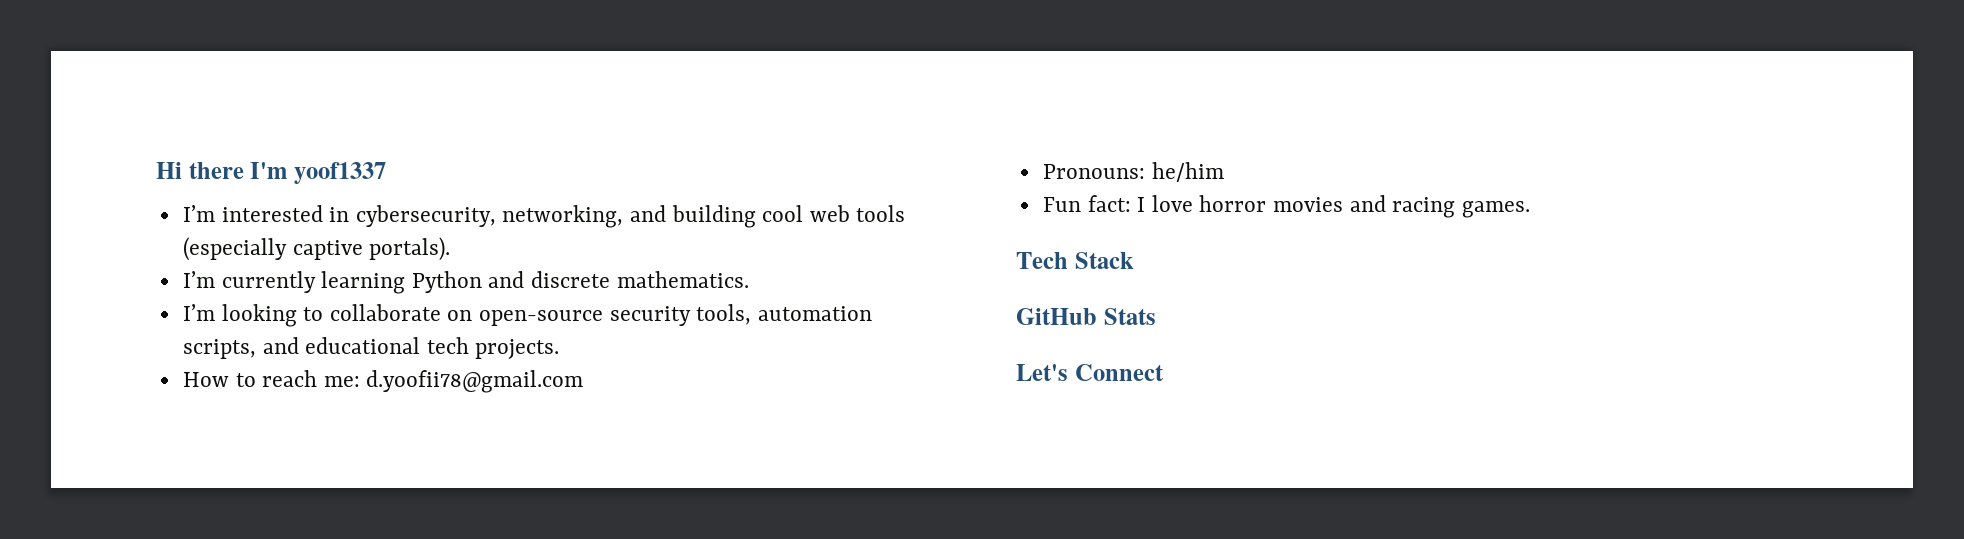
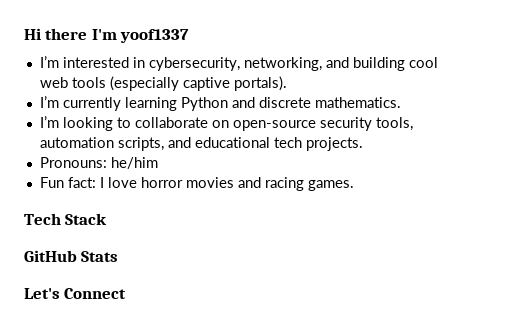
[182,370,584,393] // How to reach me: d.yoofii78@gmail.com -> (363, 144) none

